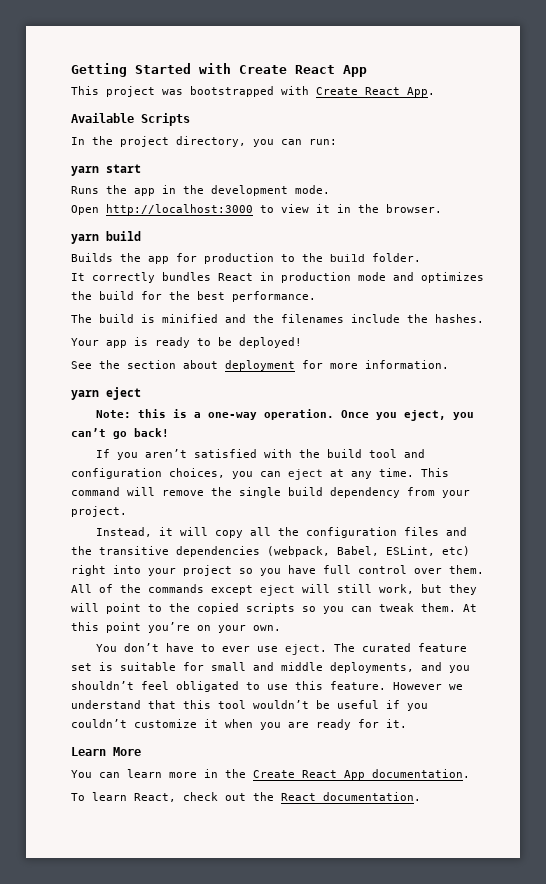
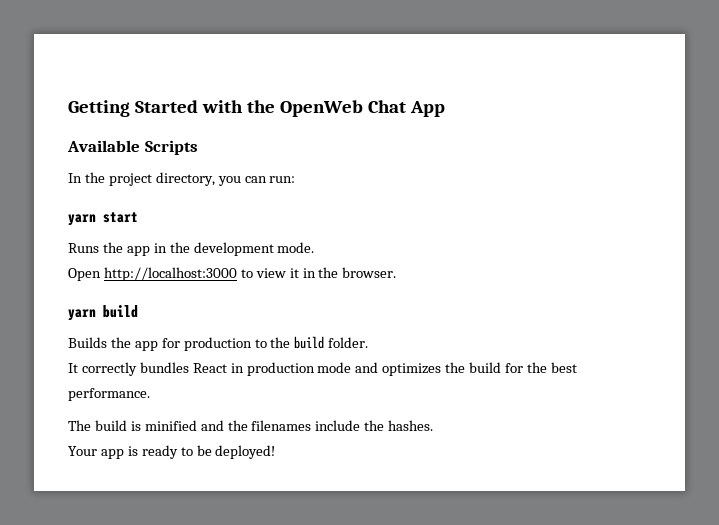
[239,65,367,77] [71,86,435,97] Create React App // This project was bootstrapped with Create React App. -> [246,100,445,117] the OpenWeb Chat App
[71,360,449,371] [71,387,141,400] [95,409,474,421] [71,428,169,439] [95,449,425,460] [71,468,449,480] [71,487,470,498] [71,506,127,517] [95,527,467,538] [71,546,470,557] [71,565,484,576] [71,584,477,596] [71,603,477,614] [71,622,281,633] [95,643,467,655] [71,662,470,673] [71,681,463,692] [71,700,428,711] [71,719,407,730] [71,747,141,756] [71,769,470,780] [71,792,421,802] // See the section about deployment for more information. // yarn eject // Note: this is a one-way operation. Once you eject, you can’t go back! // If you aren’t satisfied with the build tool and configuration choices, you can eject at any time. This command will remove the single build dependency from your project. // Instead, it will copy all the configuration files and the transitive dependencies (webpack, Babel, ESLint, etc) right into your project so you have full control over them. All of the commands except eject will still work, but they will point to the copied scripts so you can tweak them. At this point you’re on your own. // You don’t have to ever use eject. The curated feature set is suitable for small and middle deployments, and you shouldn’t feel obligated to use this feature. However we understand that this tool wouldn’t be useful if you couldn’t customize it when you are ready for it. // Learn More // You can learn more in the Create React App documentation. // To learn React, check out the React documentation. -> (276, 452) none

